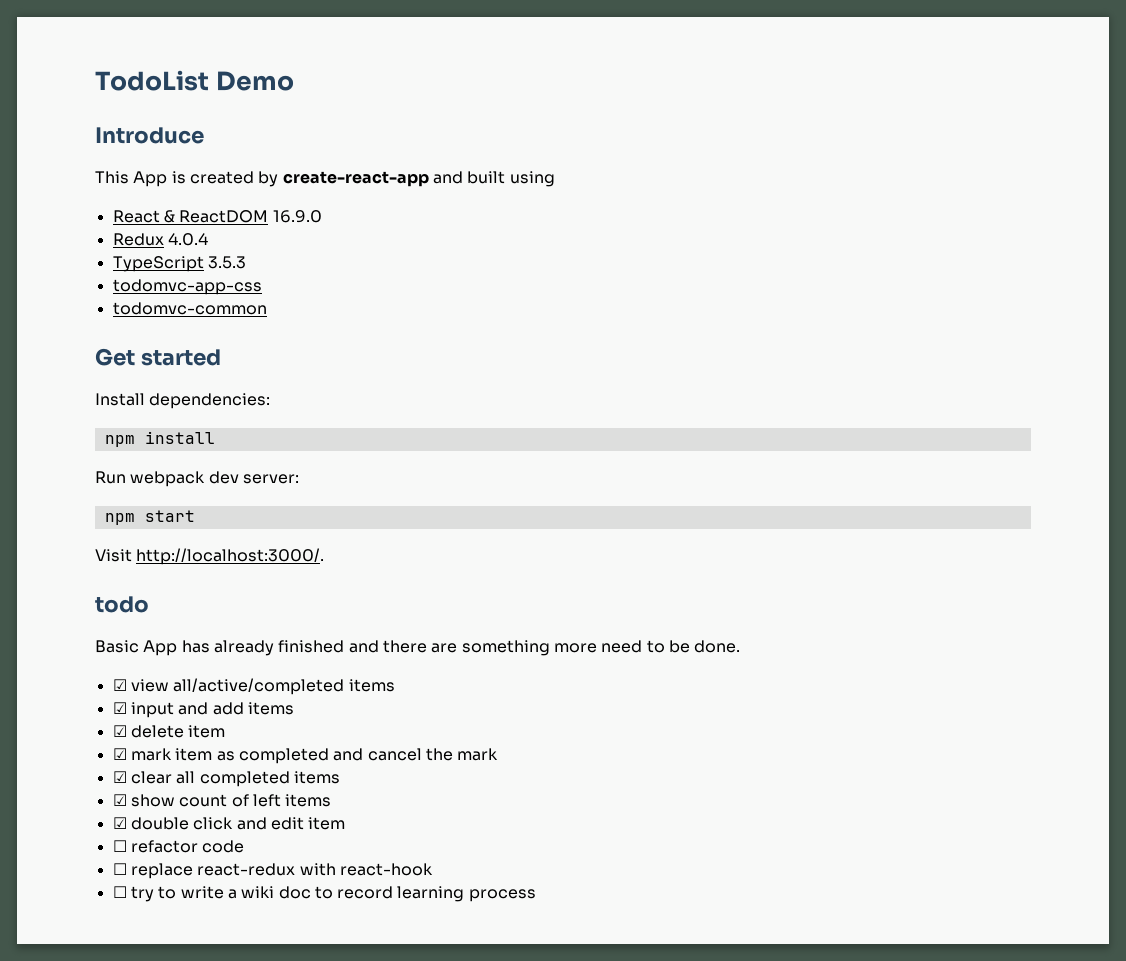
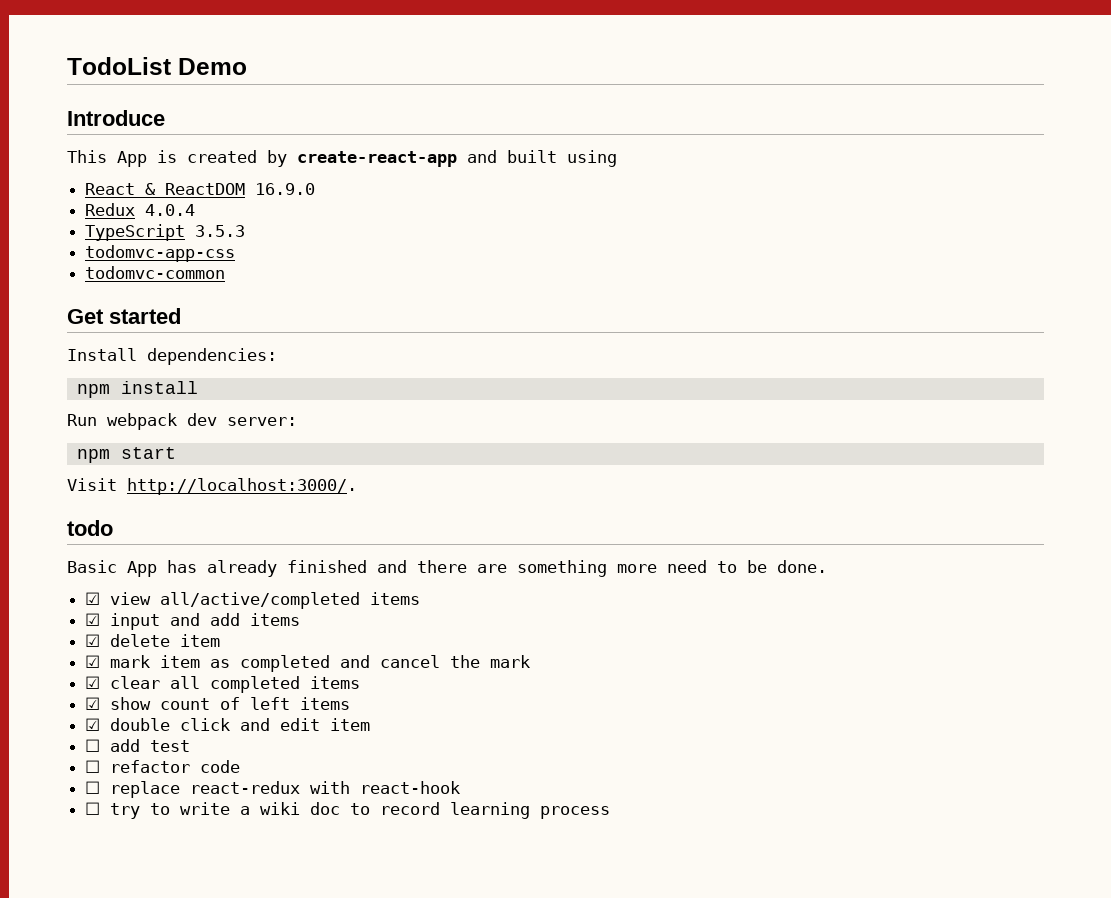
(346, 823) none -> [85,739,191,752] // ☐ add test

